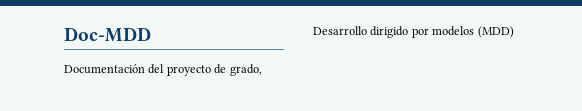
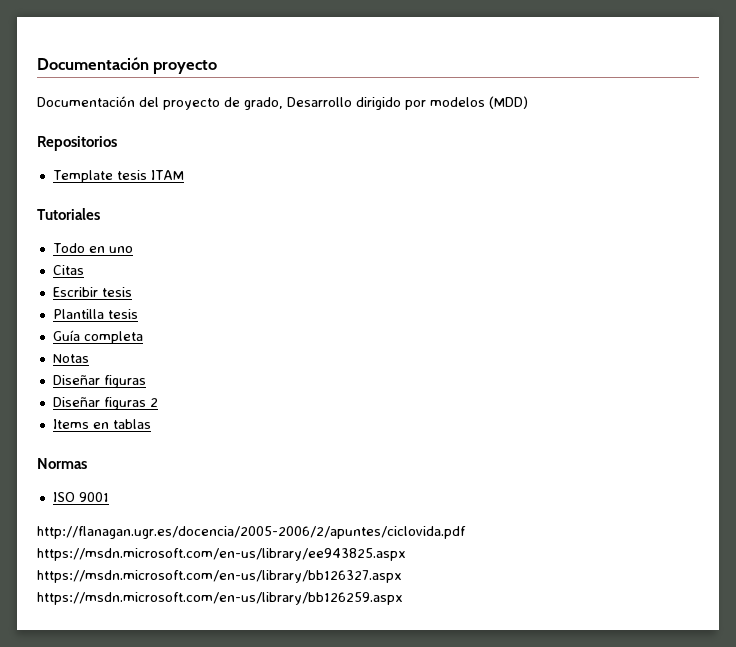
[64,27,151,42] Doc-MDD -> [37,57,218,74] Documentación proyecto
(514, 32) none -> [37,136,117,151] [52,170,184,183] [37,208,100,220] [52,243,133,253] [52,265,84,275] [52,287,132,297] [52,309,138,319] [52,330,143,344] [52,354,89,363] [52,375,146,388] [52,397,158,410] [52,419,151,429] [37,458,87,469] [52,492,109,502] [37,526,466,539] [37,548,406,561] [37,570,402,583] [37,592,403,605] // Repositorios // Template tesis ITAM // Tutoriales // Todo en uno // Citas // Escribir tesis // Plantilla tesis // Guía completa // Notas // Diseñar figuras // Diseñar figuras 2 // Items en tablas // Normas // ISO 9001 // http://flanagan.ugr.es/docencia/2005-2006/2/apuntes/ciclovida.pdf https://msdn.microsoft.com/en-us/library/ee943825.aspx https://msdn.microsoft.com/en-us/library/bb126327.aspx https://msdn.microsoft.com/en-us/library/bb126259.aspx

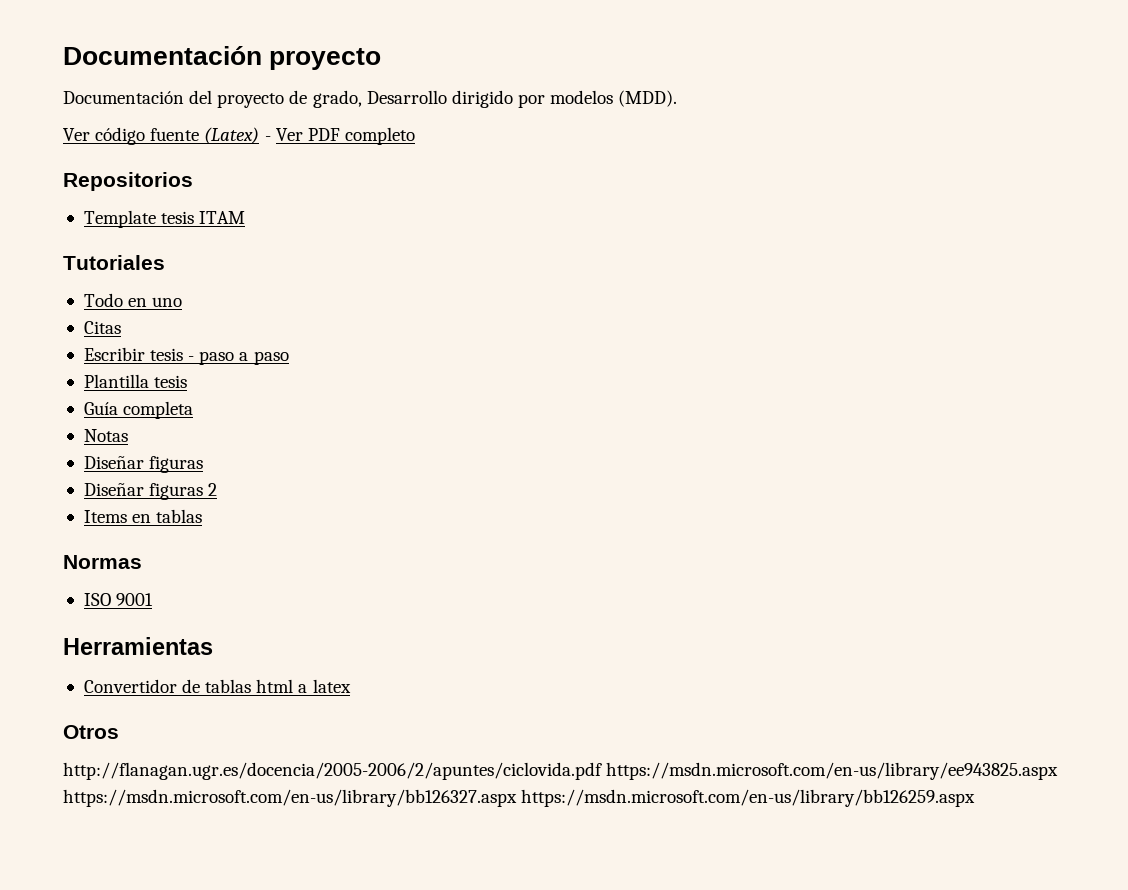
[489,96,528,109] (MDD) -> [618,90,678,107] [63,127,415,145] (MDD). // Ver código fuente (Latex) - Ver PDF completo
(132, 292) none -> [188,351,289,365] - paso a paso
(109, 497) none -> [63,637,213,655] [83,679,351,693] [63,725,119,739] // Herramientas // Convertidor de tablas html a latex // Otros

